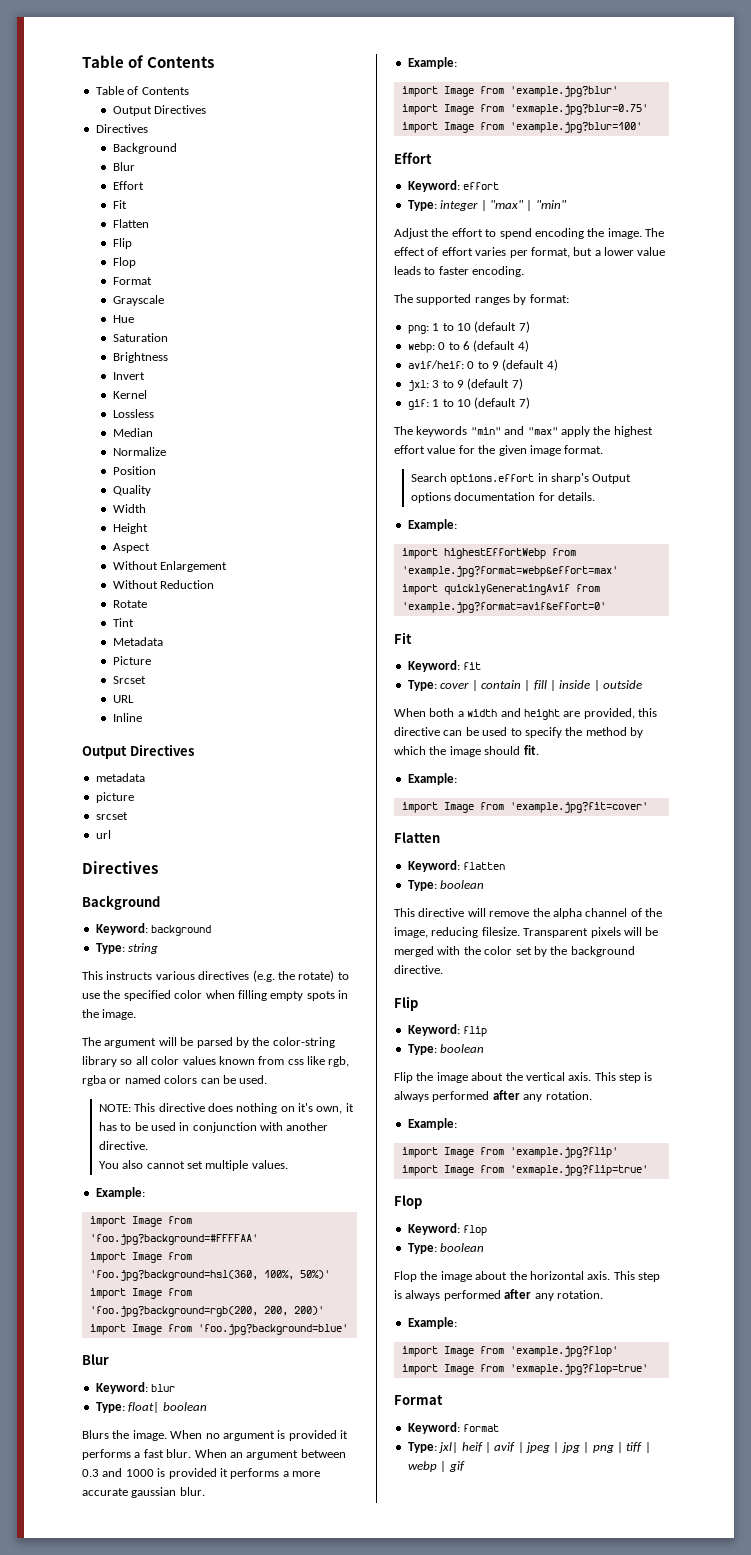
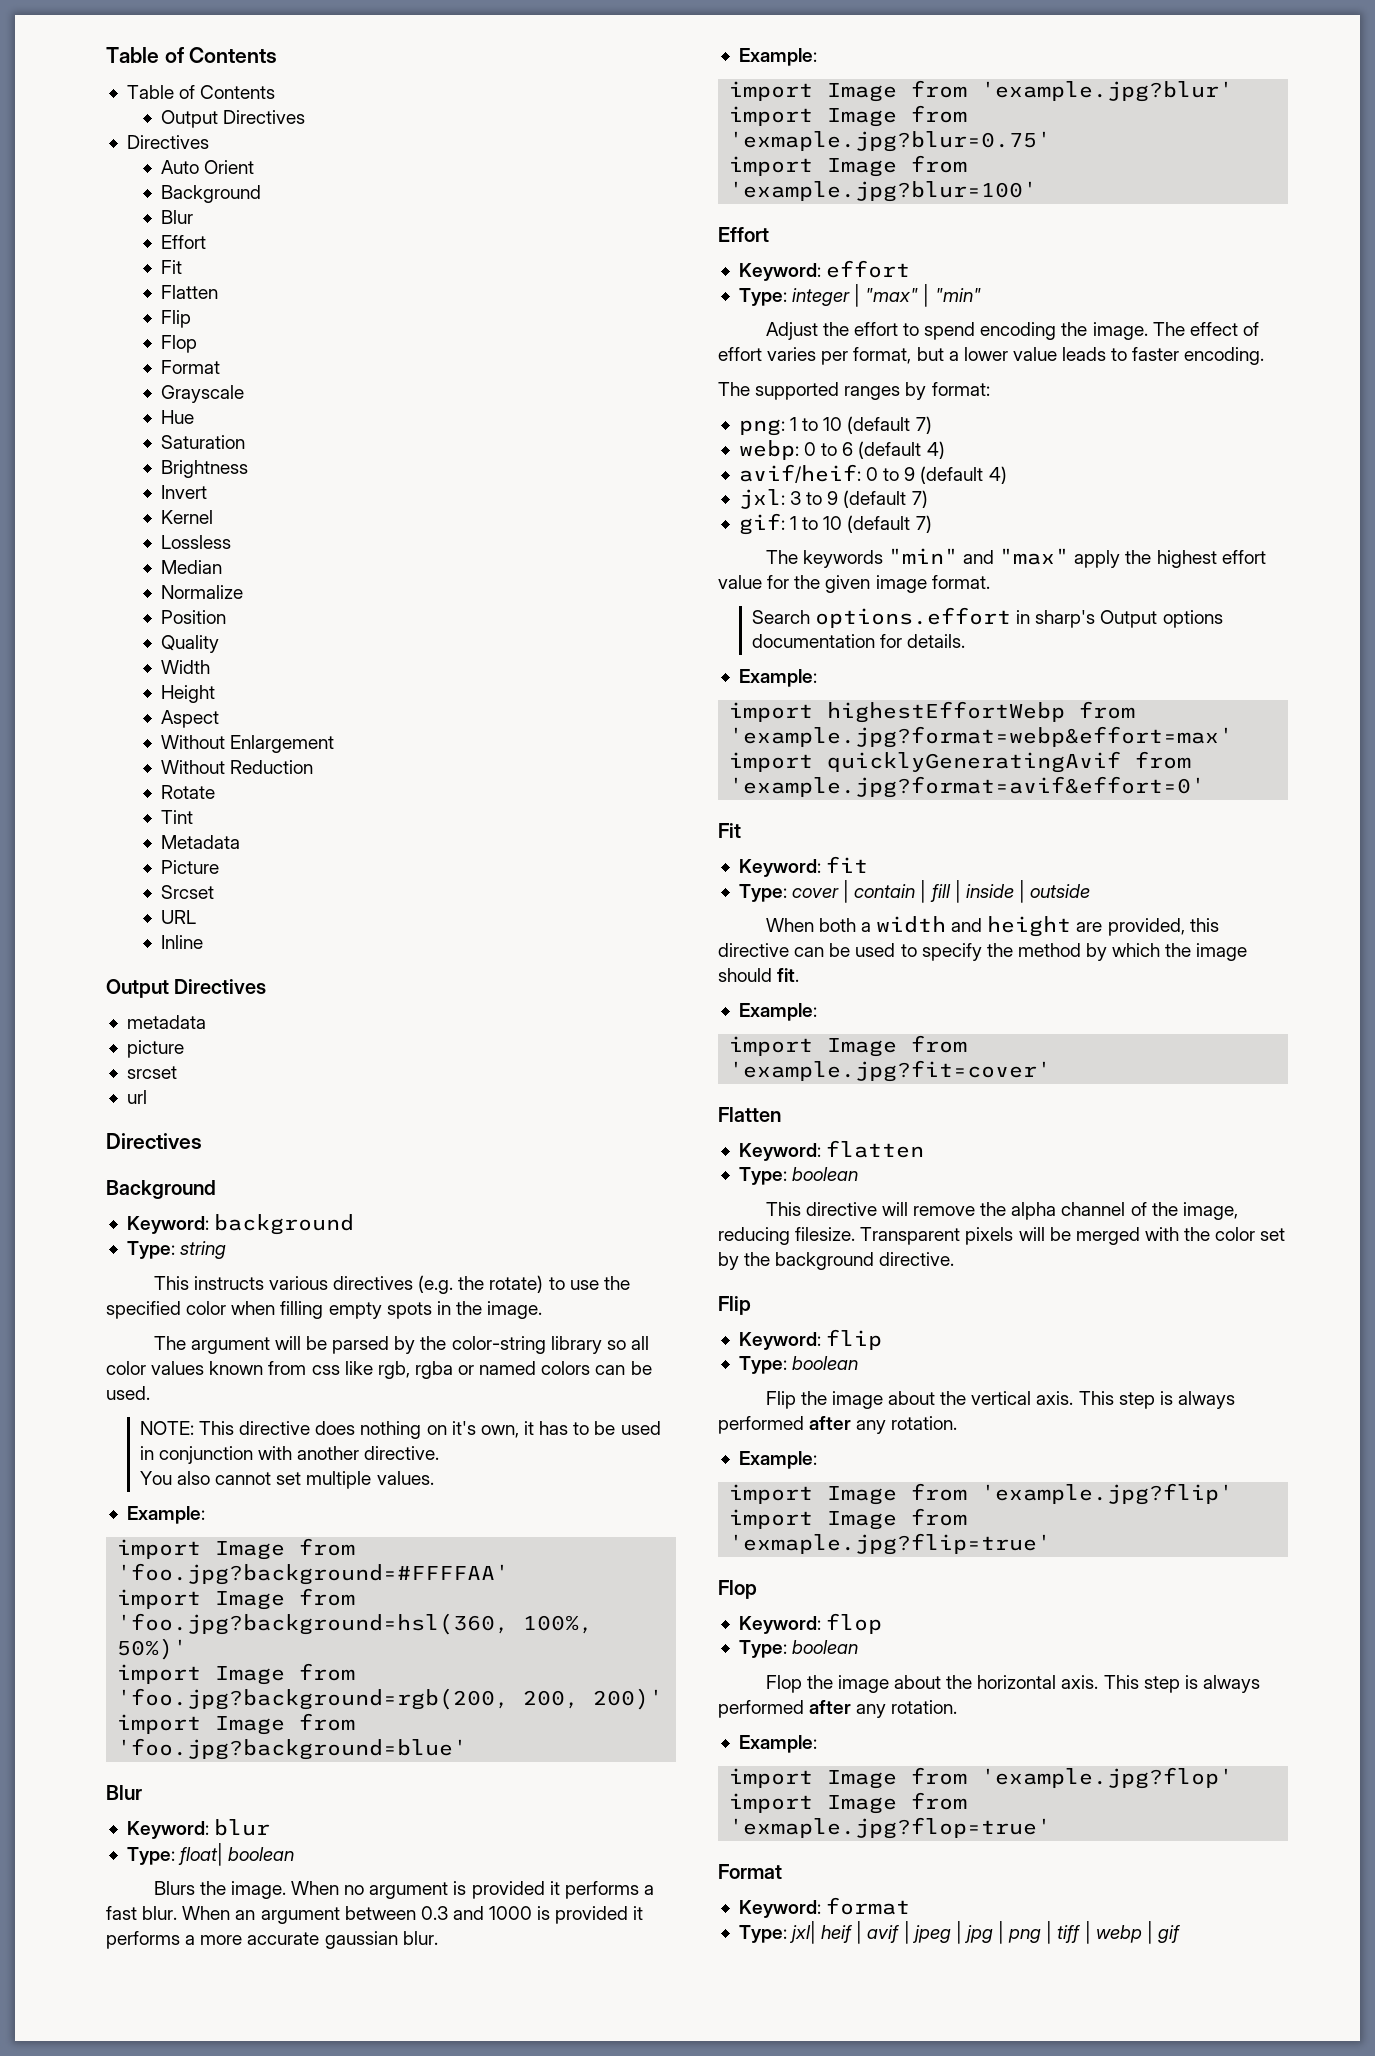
(148, 128) none -> [160,160,254,174] // Auto Orient

